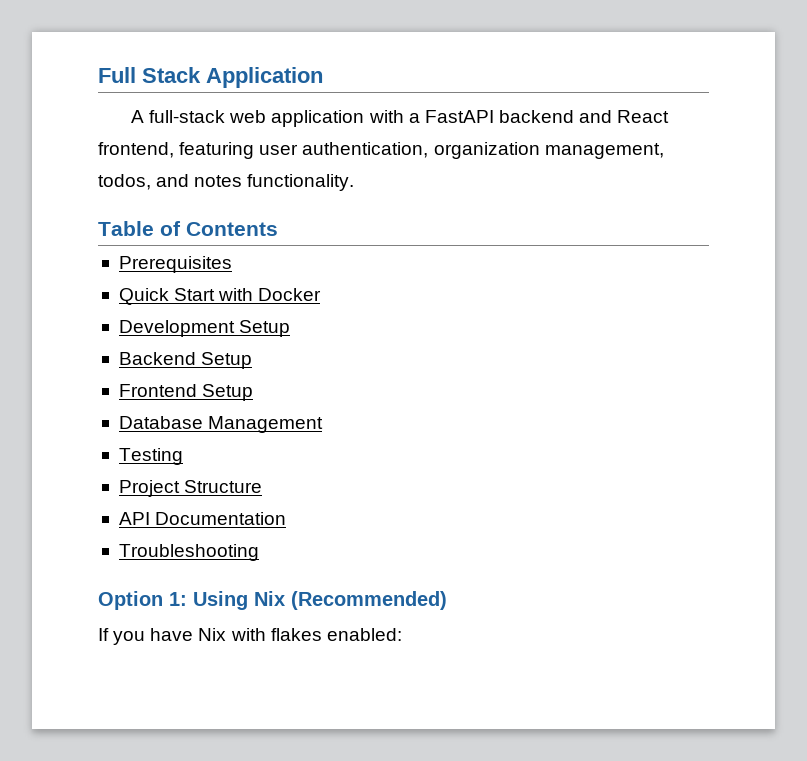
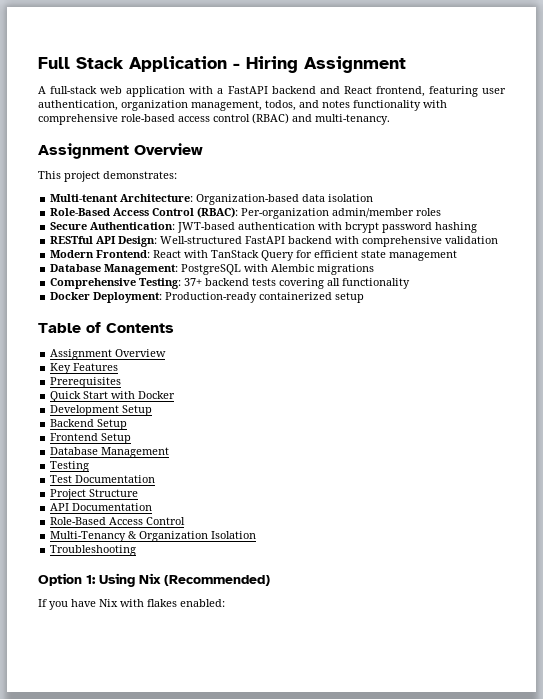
(323, 77) none -> [233,56,406,73] - Hiring Assignment
[247,174,355,191] functionality. -> [353,100,447,111] [38,113,390,125] [38,143,203,159] [38,171,177,182] [50,194,374,205] [50,207,442,219] [50,222,478,233] [50,236,499,247] [50,250,458,261] [50,264,375,275] [50,278,411,289] [50,292,365,303] functionality with comprehensive role-based access control (RBAC) and multi-tenancy. // Assignment Overview // This project demonstrates: // Multi-tenant Architecture: Organization-based data isolation // Role-Based Access Control (RBAC): Per-organization admin/member roles // Secure Authentication: JWT-based authentication with bcrypt password hashing // RESTful API Design: Well-structured FastAPI backend with comprehensive validation // Modern Frontend: React with TanStack Query for efficient state management // Database Management: PostgreSQL with Alembic migrations // Comprehensive Testing: 37+ backend tests covering all functionality // Docker Deployment: Production-ready containerized setup
(278, 229) none -> [50,349,167,360] [50,363,119,374] // Assignment Overview // Key Features
(183, 456) none -> [50,475,156,483] // Test Documentation
(287, 518) none -> [50,517,186,525] [50,531,257,542] // Role-Based Access Control // Multi-Tenancy & Organization Isolation

